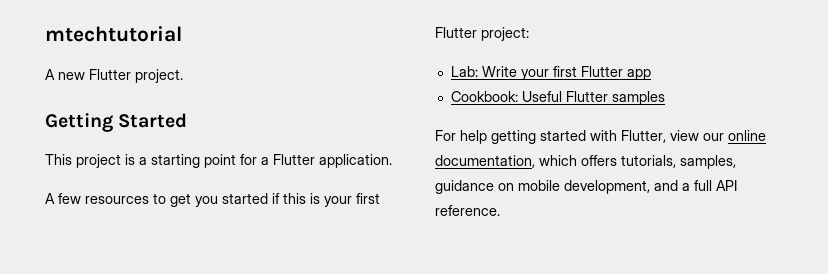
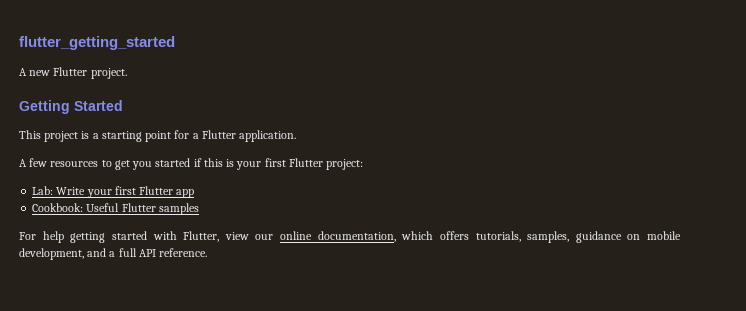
[45,26,182,42] mtechtutorial -> [19,36,175,50] flutter_getting_started

